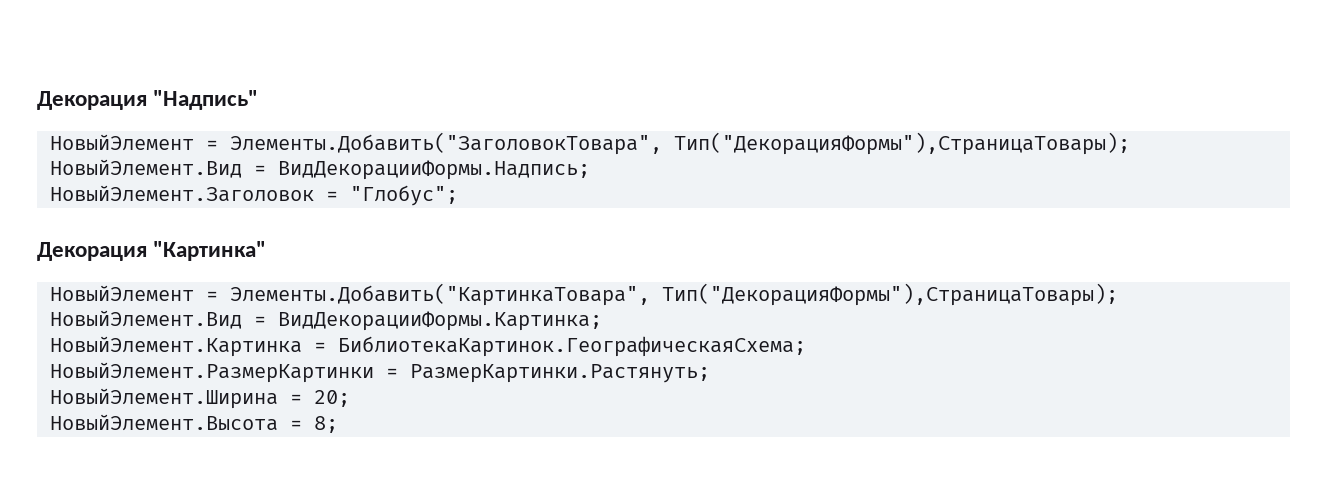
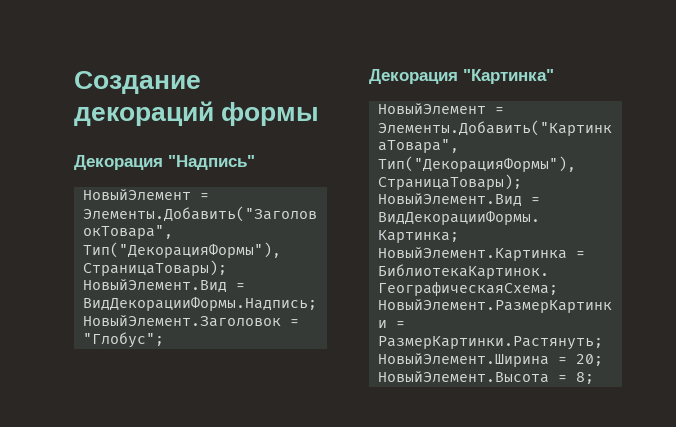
(37, 100) none -> [74,71,201,94] [74,101,320,126] Создание декораций формы //

